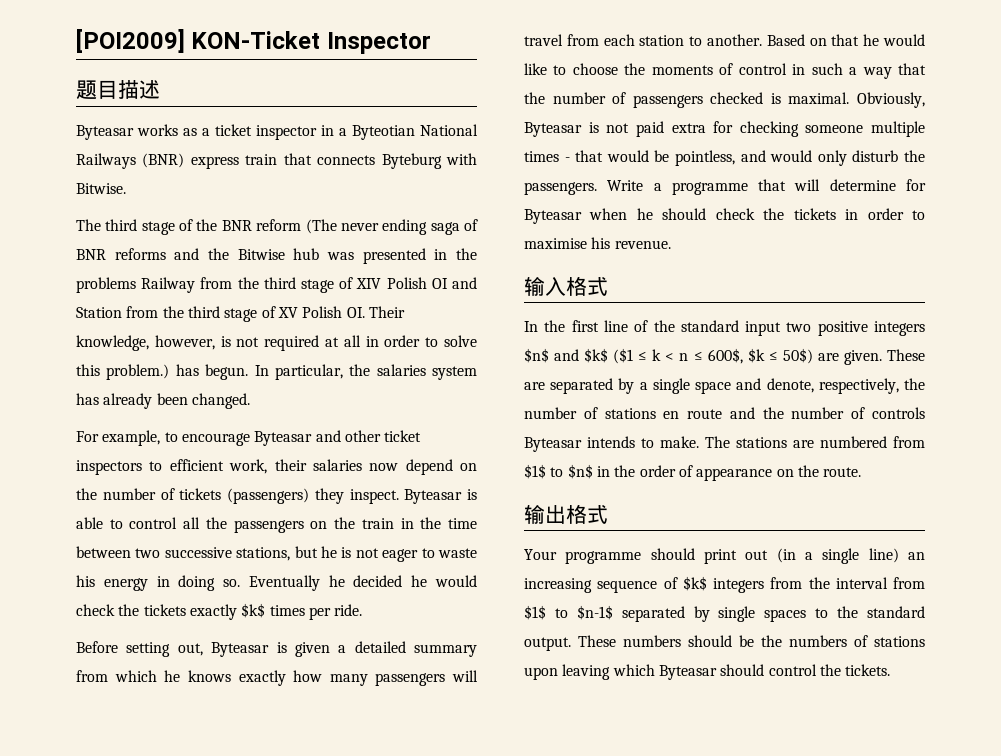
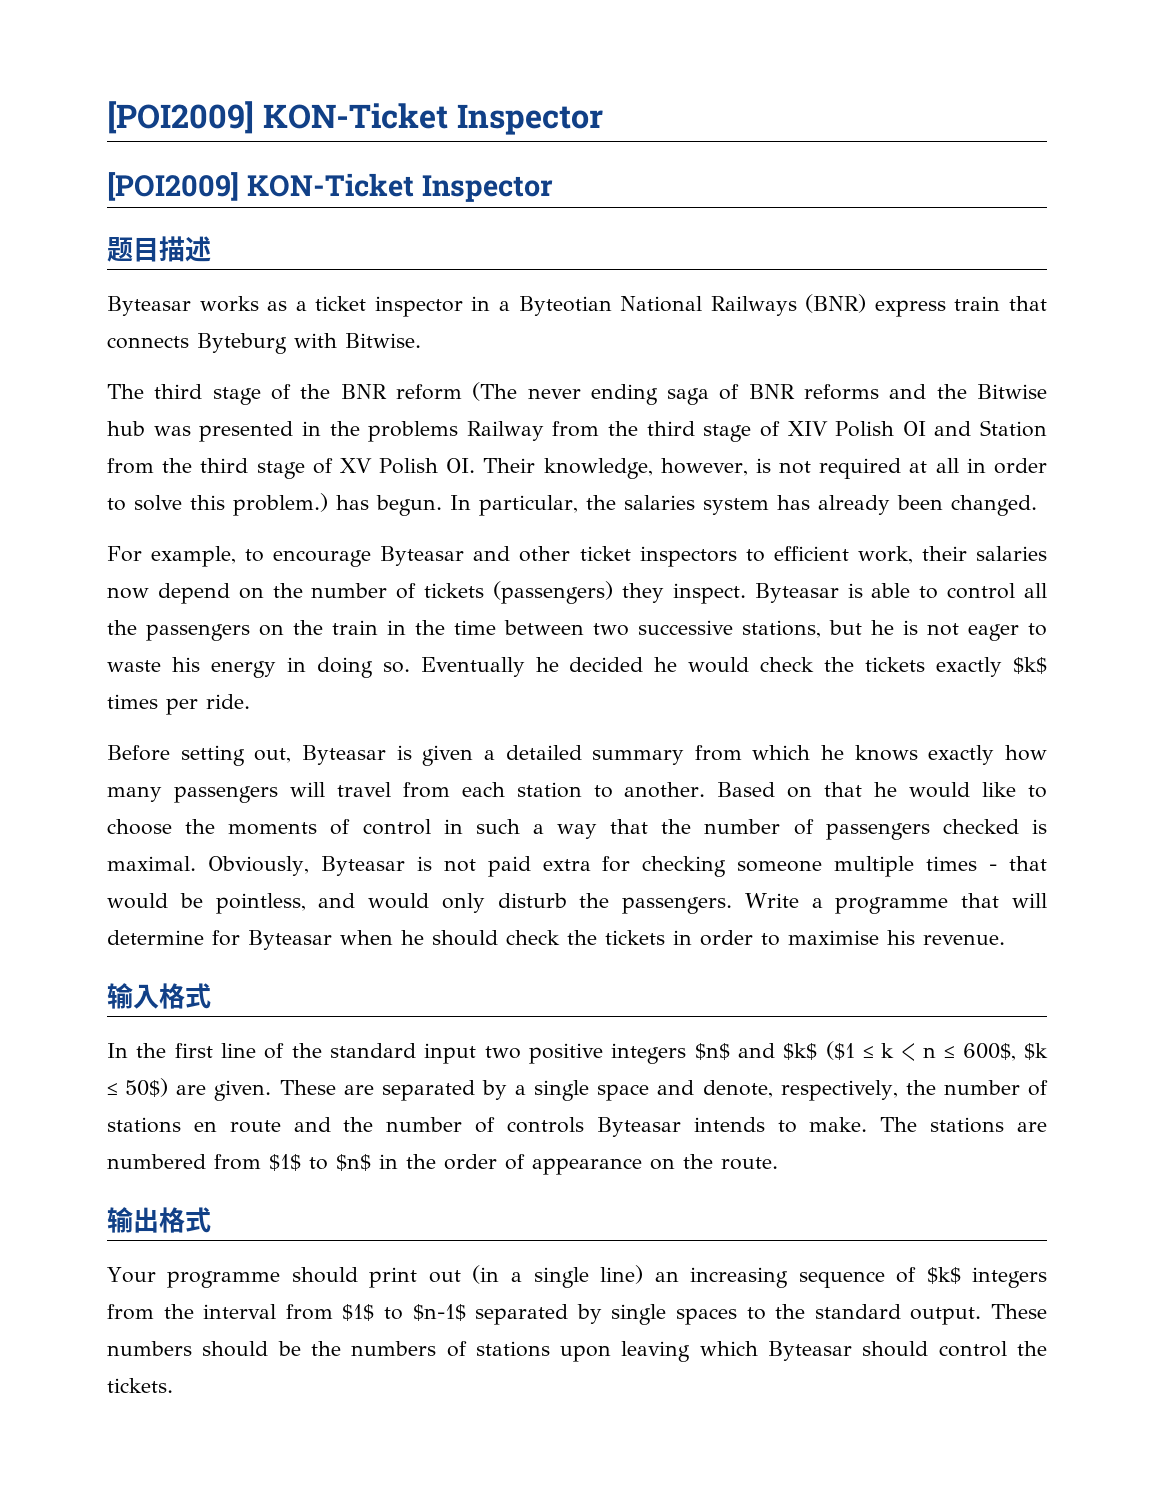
[76,29,431,54] [POI2009] KON-Ticket Inspector -> [107,101,603,135] [107,172,553,202] [POI2009] KON-Ticket Inspector // [POI2009] KON-Ticket Inspector

